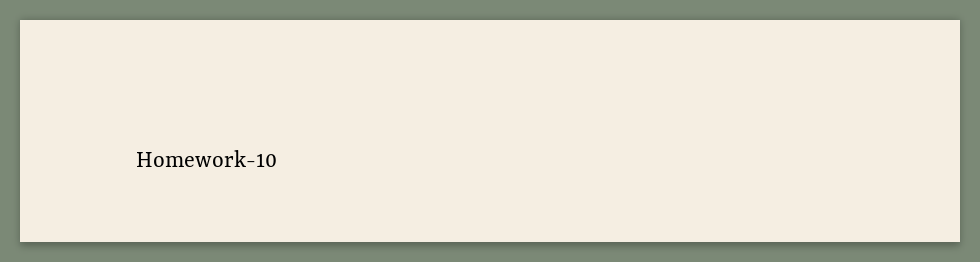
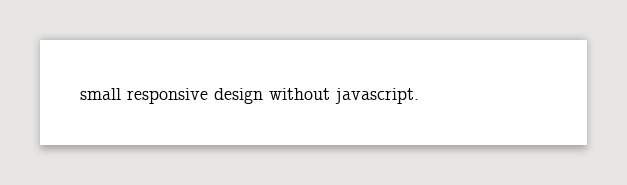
[136,150,277,167] Homework-10 -> [80,88,419,104] small responsive design without javascript.

